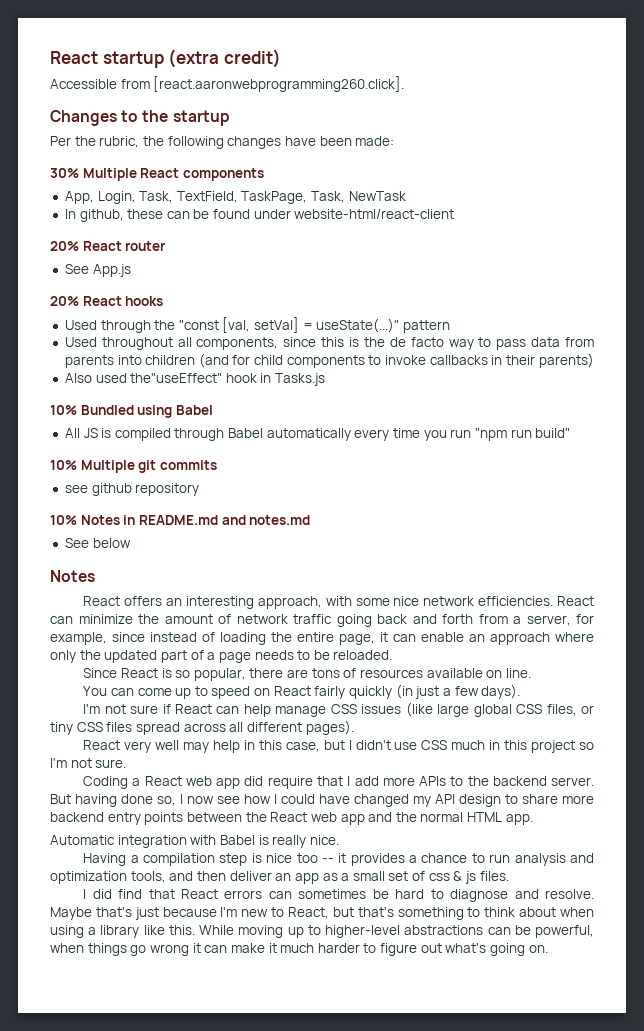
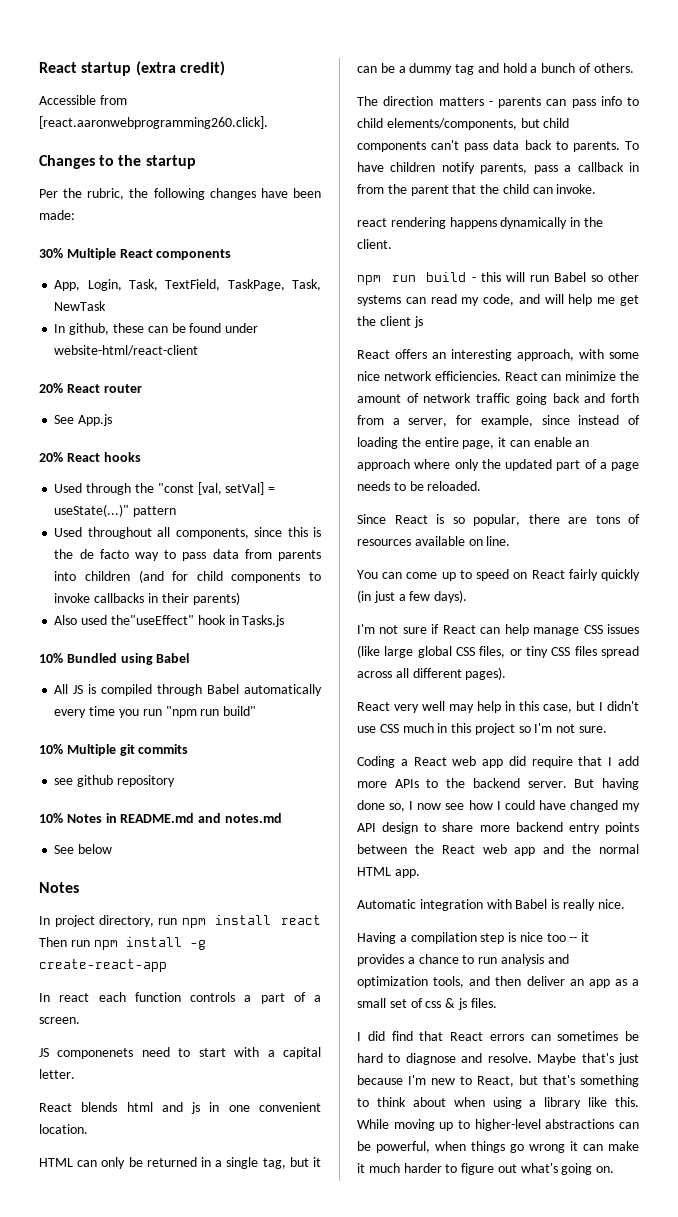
(95, 576) none -> [39,915,321,928] [39,937,206,950] [39,959,167,972] [39,992,321,1004] [39,1017,80,1024] [39,1047,321,1059] [39,1069,75,1079] [39,1102,321,1114] [39,1124,88,1134] [39,1157,321,1169] [357,63,634,75] [357,96,639,108] [357,118,570,130] [357,140,639,152] [357,162,639,174] [357,184,597,196] [357,217,603,229] [357,239,392,249] [357,272,639,285] [357,294,639,306] [357,316,423,328] // In project directory, run npm install react Then run npm install -g create-react-app // In react each function controls a part of a screen. // JS componenets need to start with a capital letter. // React blends html and js in one convenient location. // HTML can only be returned in a single tag, but it can be a dummy tag and hold a bunch of others. // The direction matters - parents can pass info to child elements/components, but child components can't pass data back to parents. To have children notify parents, pass a callback in from the parent that the child can invoke. // react rendering happens dynamically in the client. // npm run build - this will run Babel so other systems can read my code, and will help me get the client js

